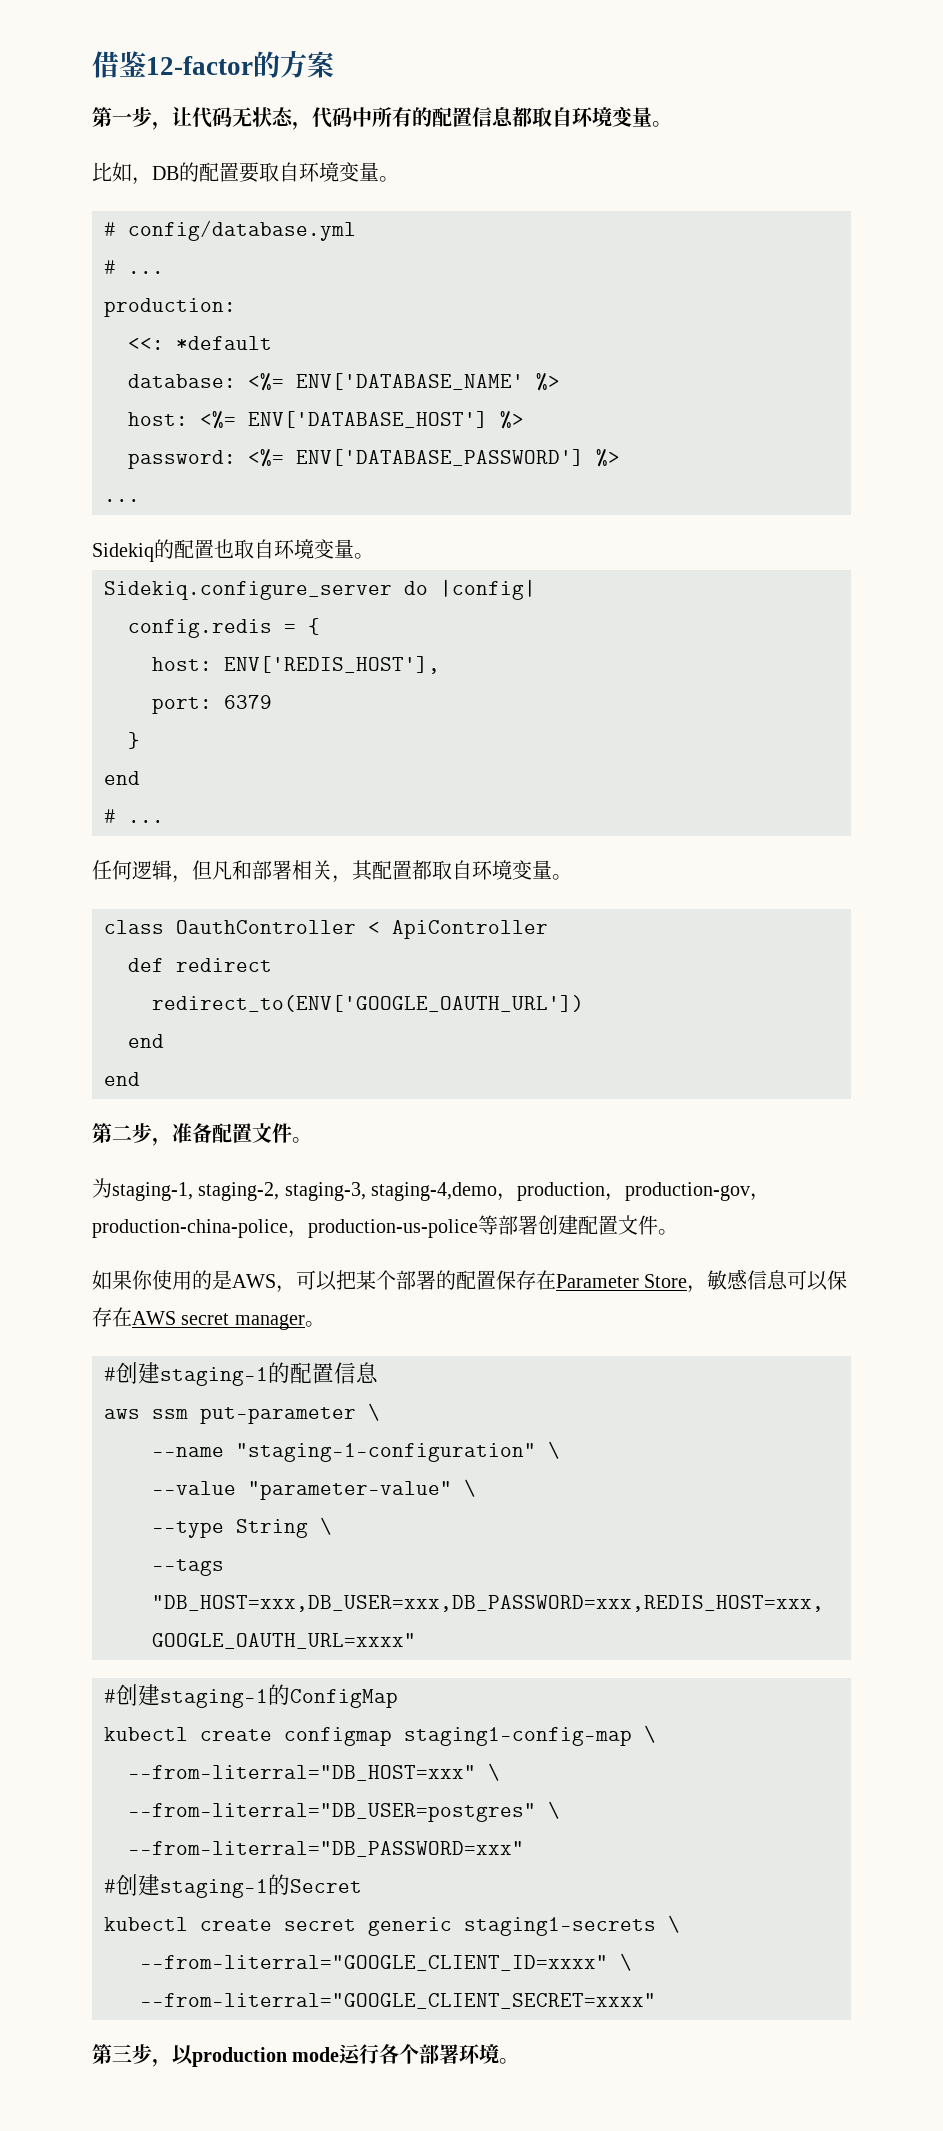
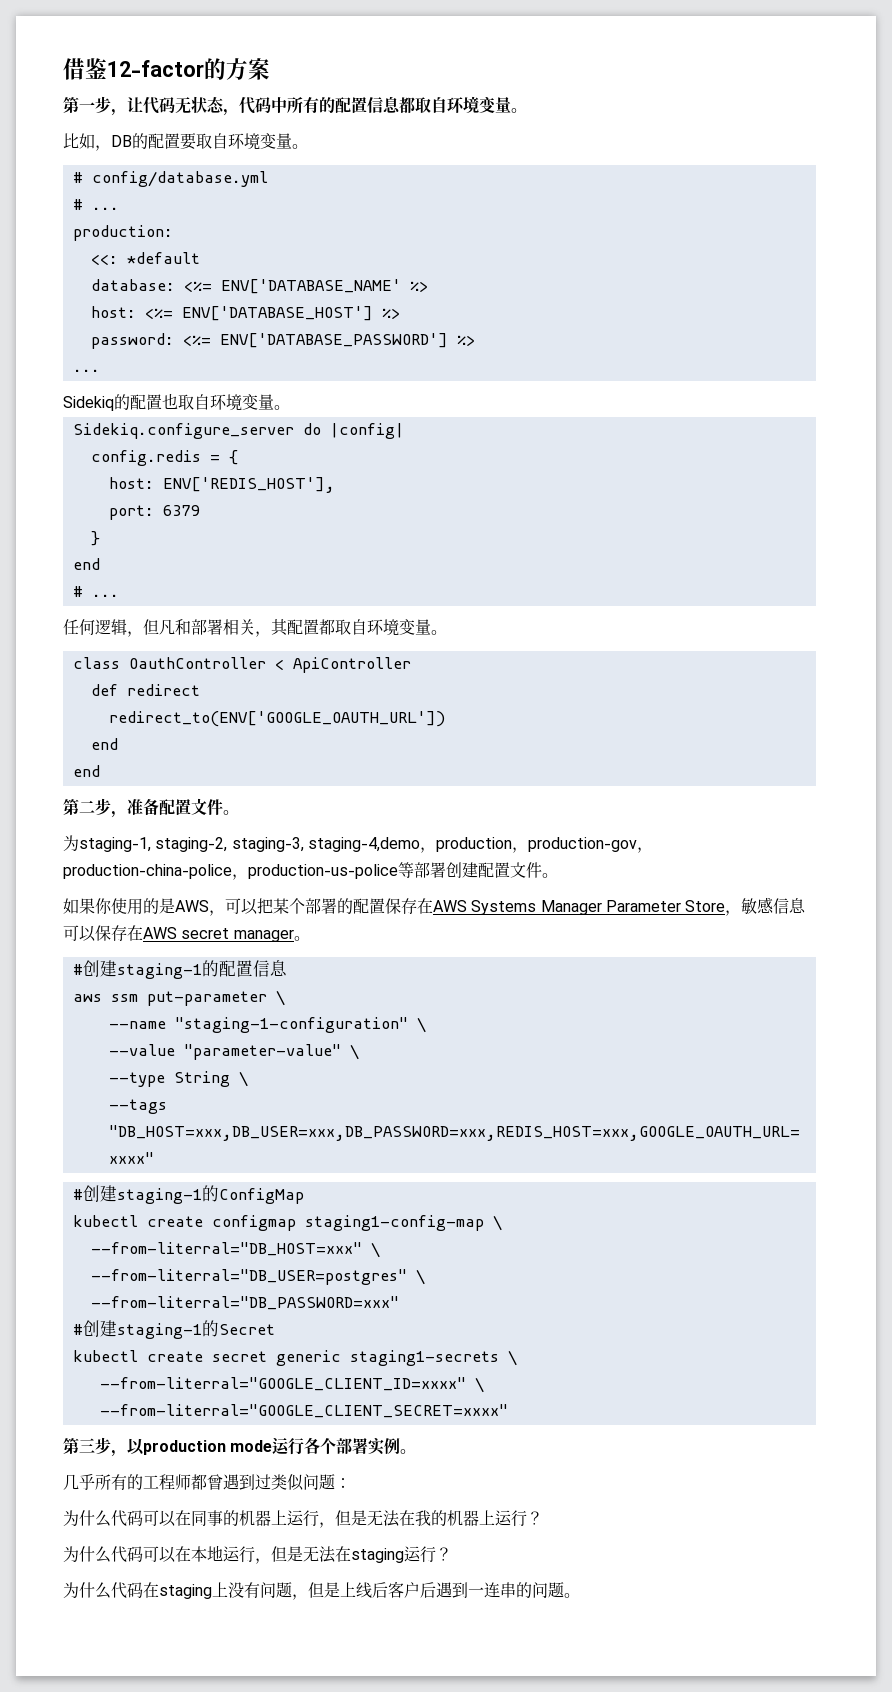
(556, 1280) none -> [433,900,602,915] AWS Systems Manager
[459,2044,520,2064] 环境。 -> [368,1438,417,1455] [63,1474,351,1491] [63,1510,543,1528] [63,1545,452,1564] [63,1581,580,1600] 实例。 // 几乎所有的工程师都曾遇到过类似问题： // 为什么代码可以在同事的机器上运行，但是无法在我的机器上运行？ // 为什么代码可以在本地运行，但是无法在staging运行？ // 为什么代码在staging上没有问题，但是上线后客户后遇到一连串的问题。

